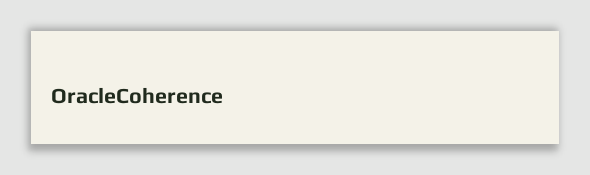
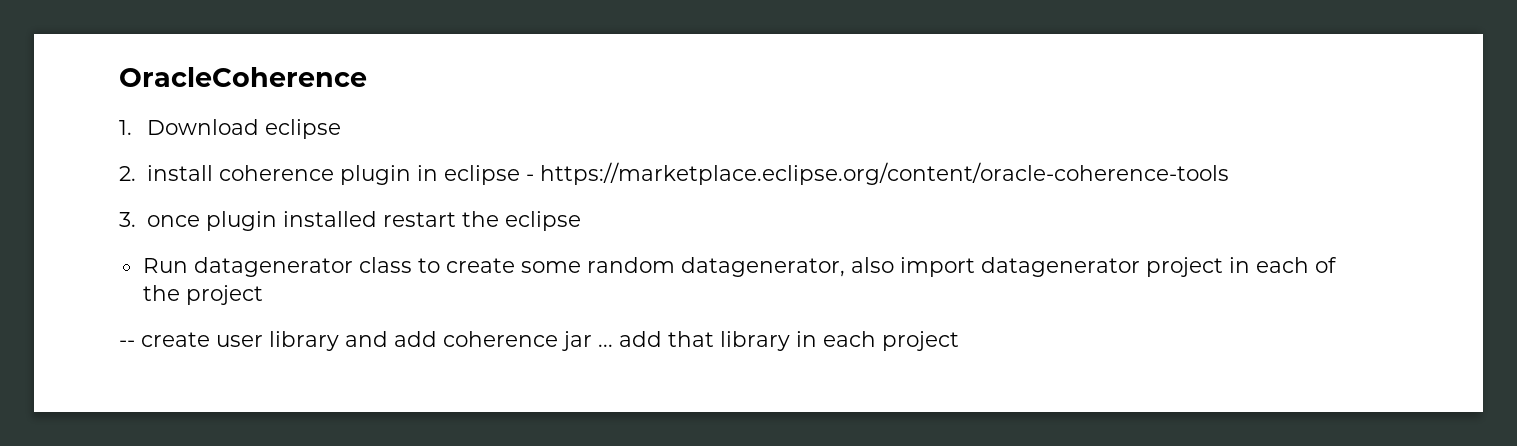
(223, 95) none -> [119,119,342,139] [119,162,1230,185] [119,211,582,231] [142,257,1337,277] [142,285,263,305] [119,331,959,351] // 1. Download eclipse // 2. install coherence plugin in eclipse - https://marketplace.eclipse.org/content/oracle-coherence-tools // 3. once plugin installed restart the eclipse // Run datagenerator class to create some random datagenerator, also import datagenerator project in each of the project // -- create user library and add coherence jar ... add that library in each project

